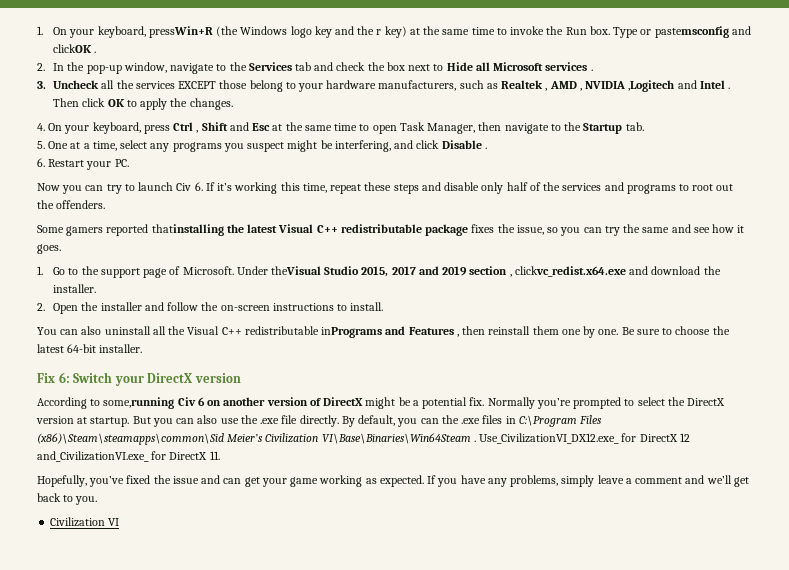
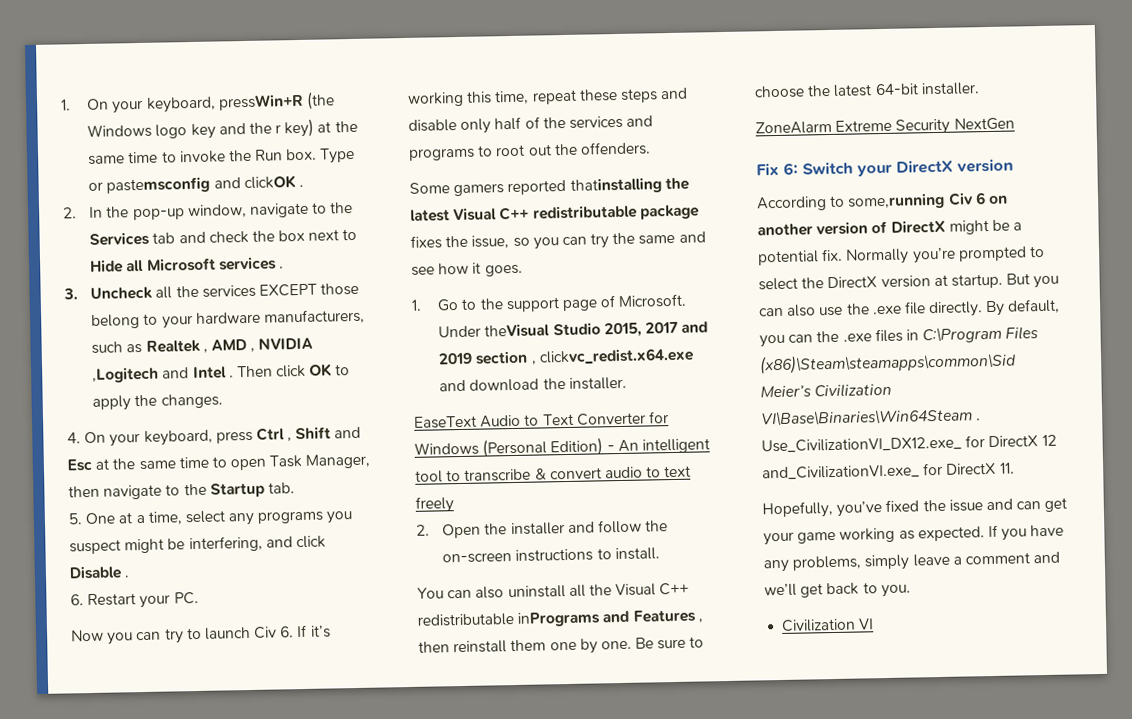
(97, 288) none -> [414,411,669,429] [414,437,710,458] [415,465,692,483] [415,496,454,513] // EaseText Audio to Text Converter for Windows (Personal Edition) - An intelligent tool to transcribe & convert audio to text freely
(143, 348) none -> [755,117,1015,135] // ZoneAlarm Extreme Security NextGen

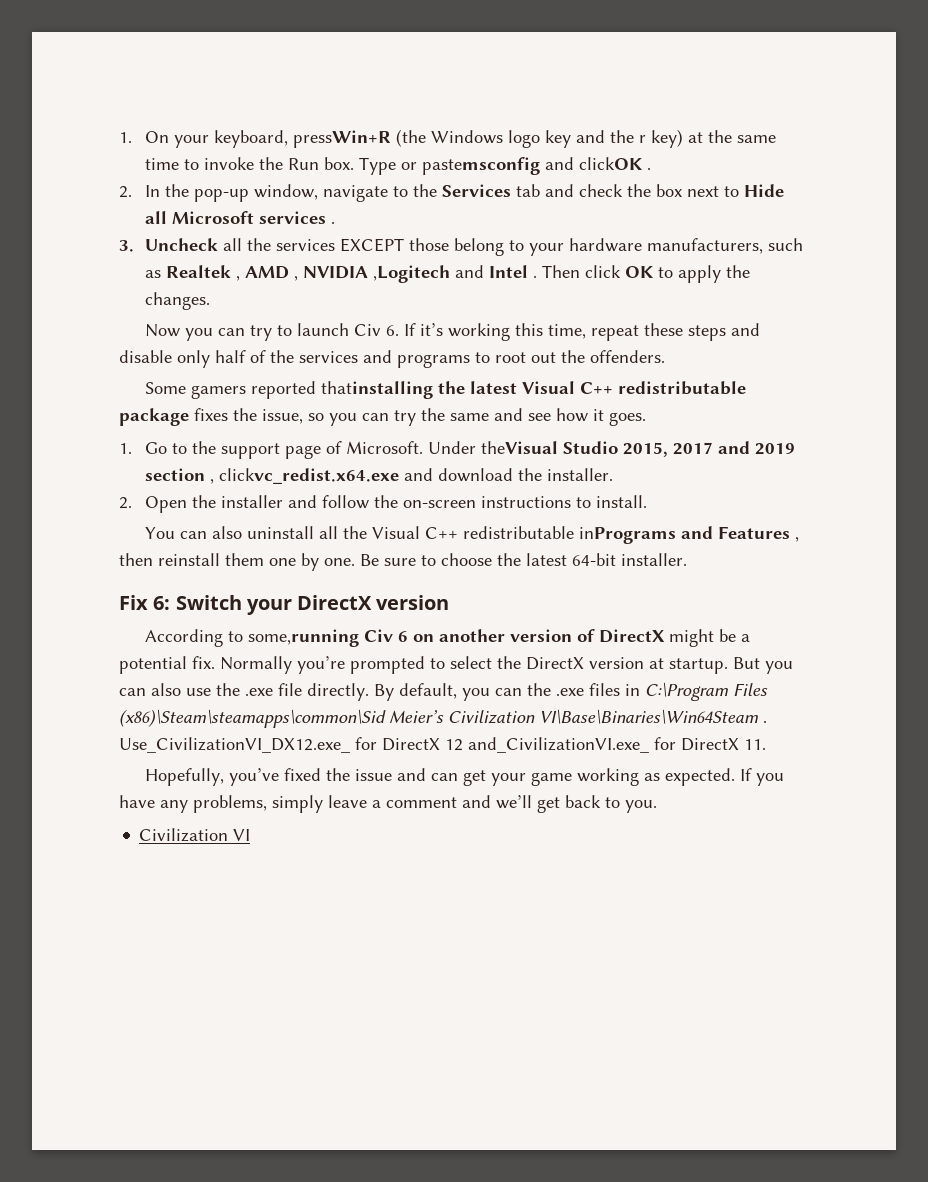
[67,426,362,447] [67,453,372,472] [68,482,295,500] [68,510,354,526] [69,535,326,555] [69,565,131,580] [70,591,199,609] // 4. On your keyboard, press Ctrl , Shift and Esc at the same time to open Task Manager, then navigate to the Startup tab. // 5. One at a time, select any programs you suspect might be interfering, and click Disable . // 6. Restart your PC. -> (210, 301) none
[414,411,669,429] [414,437,710,458] [415,465,692,483] [415,496,454,513] // EaseText Audio to Text Converter for Windows (Personal Edition) - An intelligent tool to transcribe & convert audio to text freely -> (613, 474) none
[755,117,1015,135] // ZoneAlarm Extreme Security NextGen -> (687, 559) none

